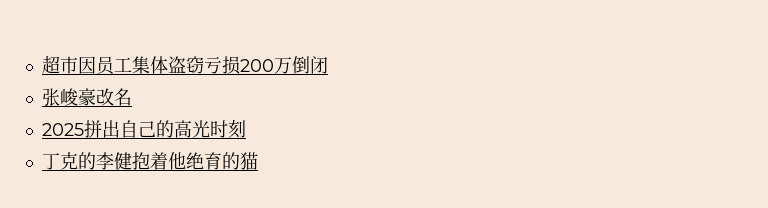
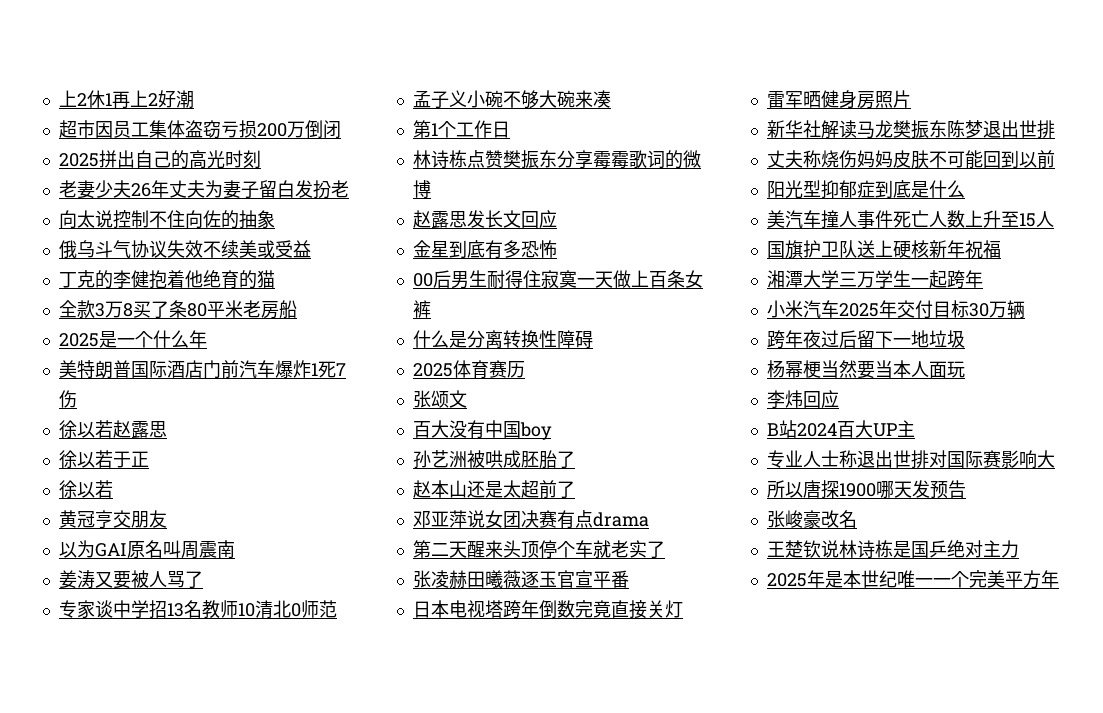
(41, 64) none -> [58,90,194,109] 上2休1再上2好潮 //
[41,88,132,106] // 张峻豪改名 -> (341, 129) none
(246, 128) none -> [58,180,349,199] [58,210,275,229] [58,240,311,259] // 老妻少夫26年丈夫为妻子留白发扮老 // 向太说控制不住向佐的抽象 // 俄乌斗气协议失效不续美或受益
(258, 161) none -> [58,300,297,319] [58,330,207,348] [58,360,346,379] [58,390,77,408] [58,420,167,439] [58,450,149,469] [58,480,113,499] [58,510,167,529] [58,540,235,559] [58,569,203,589] [58,600,337,619] [412,90,611,109] [412,120,510,138] [412,150,701,169] [412,180,431,198] [412,210,557,228] [412,240,557,259] [412,270,703,289] [412,300,431,318] [412,330,593,348] [412,360,525,378] [412,390,467,408] [412,420,552,440] [412,450,575,469] [412,480,575,498] [412,510,649,529] [412,540,665,558] [412,570,629,589] [412,600,683,619] [766,90,911,109] [766,120,1055,139] [766,150,1055,169] [766,180,965,199] [766,210,1054,229] [766,240,1001,259] [766,270,983,289] [766,300,1025,319] [766,330,965,349] [766,360,965,379] [766,390,839,408] [766,420,915,438] [766,450,1055,469] [766,480,966,499] [766,510,857,528] [766,540,1019,558] [766,570,1059,589] // 全款3万8买了条80平米老房船 // 2025是一个什么年 // 美特朗普国际酒店门前汽车爆炸1死7伤 // 徐以若赵露思 // 徐以若于正 // 徐以若 // 黄冠亨交朋友 // 以为GAI原名叫周震南 // 姜涛又要被人骂了 // 专家谈中学招13名教师10清北0师范 // 孟子义小碗不够大碗来凑 // 第1个工作日 // 林诗栋点赞樊振东分享霉霉歌词的微博 // 赵露思发长文回应 // 金星到底有多恐怖 // 00后男生耐得住寂寞一天做上百条女裤 // 什么是分离转换性障碍 // 2025体育赛历 // 张颂文 // 百大没有中国boy // 孙艺洲被哄成胚胎了 // 赵本山还是太超前了 // 邓亚萍说女团决赛有点drama // 第二天醒来头顶停个车就老实了 // 张凌赫田曦薇逐玉官宣平番 // 日本电视塔跨年倒数完竟直接关灯 // 雷军晒健身房照片 // 新华社解读马龙樊振东陈梦退出世排 // 丈夫称烧伤妈妈皮肤不可能回到以前 // 阳光型抑郁症到底是什么 // 美汽车撞人事件死亡人数上升至15人 // 国旗护卫队送上硬核新年祝福 // 湘潭大学三万学生一起跨年 // 小米汽车2025年交付目标30万辆 // 跨年夜过后留下一地垃圾 // 杨幂梗当然要当本人面玩 // 李炜回应 // B站2024百大UP主 // 专业人士称退出世排对国际赛影响大 // 所以唐探1900哪天发预告 // 张峻豪改名 // 王楚钦说林诗栋是国乒绝对主力 // 2025年是本世纪唯一一个完美平方年

